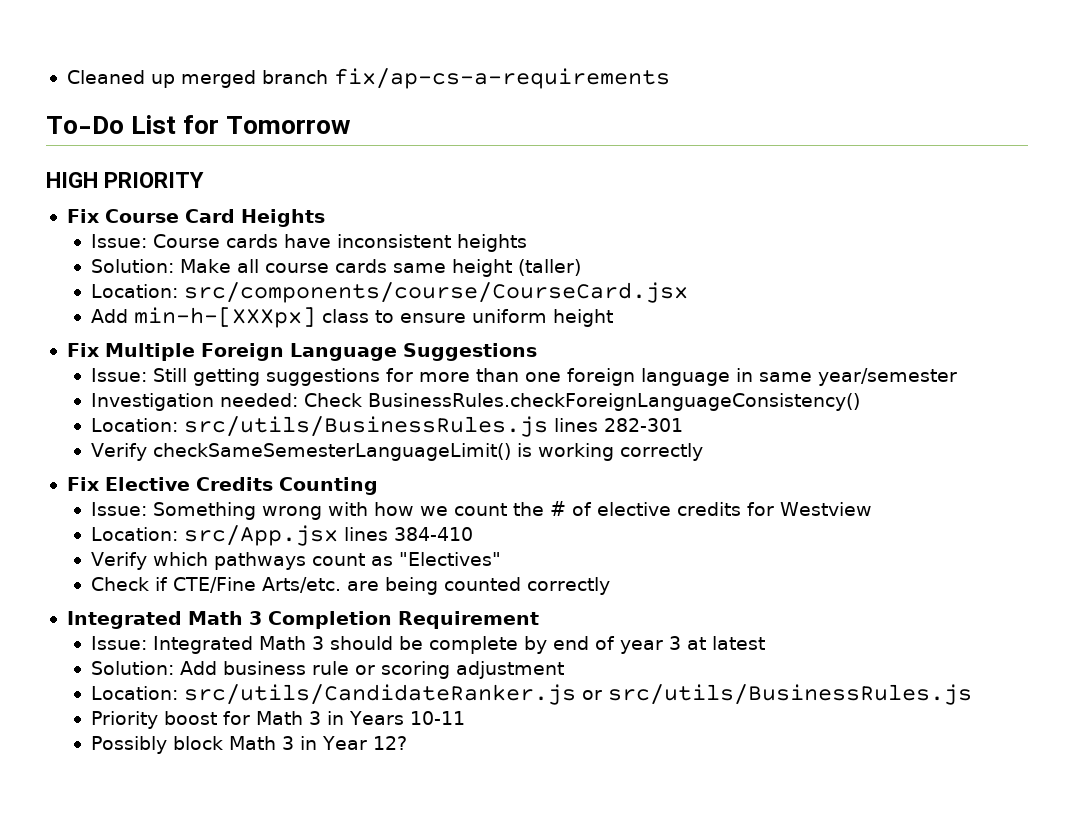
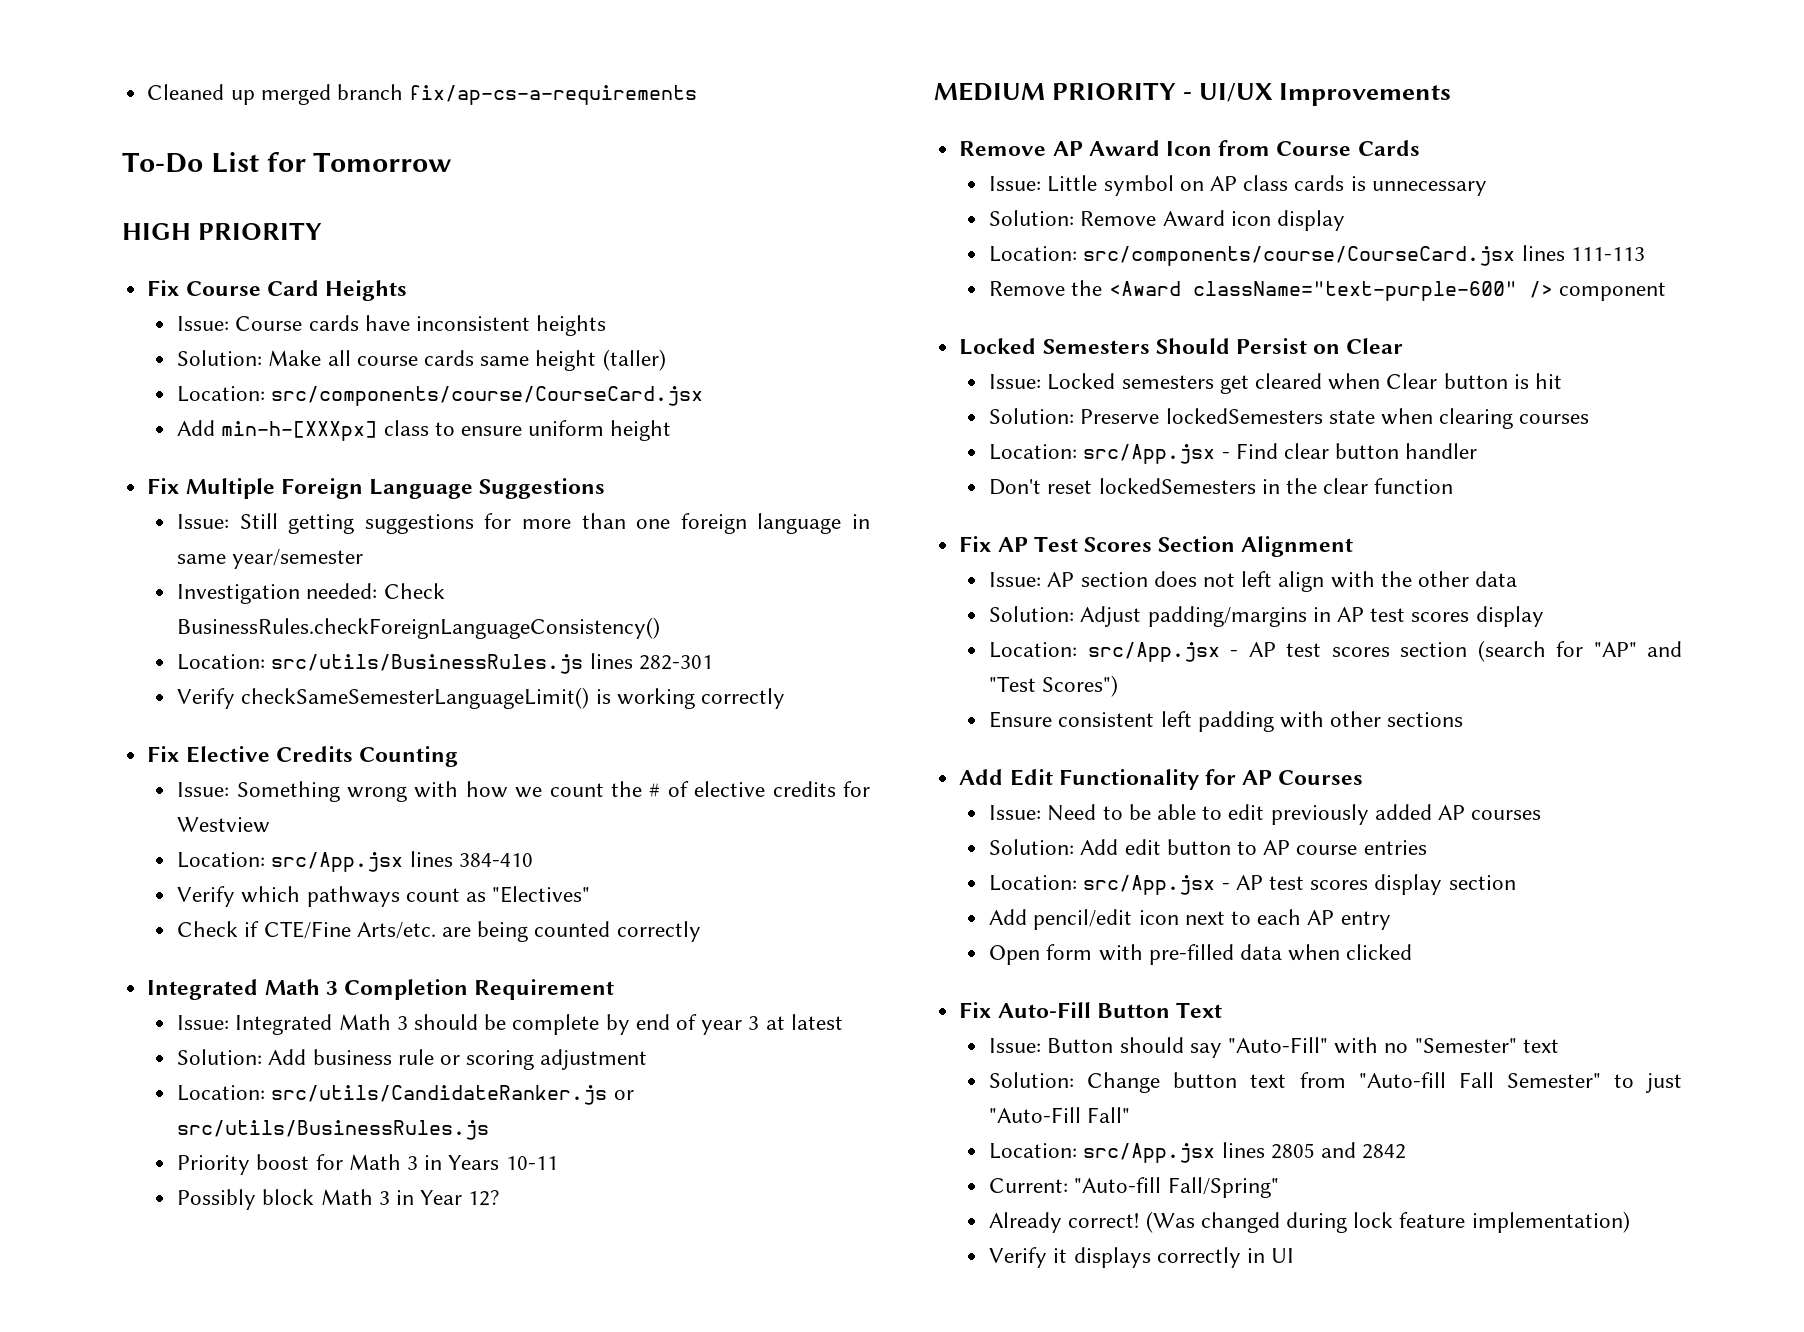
(408, 743) none -> [934,82,1452,106] [959,140,1420,156] [989,175,1487,196] [989,210,1345,231] [989,245,1645,266] [989,280,1666,301] [959,338,1404,355] [989,373,1563,394] [989,408,1590,429] [989,443,1478,464] [989,478,1454,495] [959,536,1354,557] [989,571,1518,592] [989,606,1544,627] [989,640,1682,662] [989,675,1119,697] [989,711,1464,732] [959,769,1364,790] [989,804,1542,825] [989,839,1427,855] [989,874,1516,895] [989,909,1391,930] [989,944,1413,965] [959,1002,1222,1018] [989,1037,1559,1058] [989,1072,1682,1093] [989,1107,1131,1123] [989,1142,1407,1163] [989,1177,1279,1198] [989,1211,1630,1233] [989,1247,1295,1268] // MEDIUM PRIORITY - UI/UX Improvements // Remove AP Award Icon from Course Cards // Issue: Little symbol on AP class cards is unnecessary // Solution: Remove Award icon display // Location: src/components/course/CourseCard.jsx lines 111-113 // Remove the <Award className="text-purple-600" /> component // Locked Semesters Should Persist on Clear // Issue: Locked semesters get cleared when Clear button is hit // Solution: Preserve lockedSemesters state when clearing courses // Location: src/App.jsx - Find clear button handler // Don't reset lockedSemesters in the clear function // Fix AP Test Scores Section Alignment // Issue: AP section does not left align with the other data // Solution: Adjust padding/margins in AP test scores display // Location: src/App.jsx - AP test scores section (search for "AP" and "Test Scores") // Ensure consistent left padding with other sections // Add Edit Functionality for AP Courses // Issue: Need to be able to edit previously added AP courses // Solution: Add edit button to AP course entries // Location: src/App.jsx - AP test scores display section // Add pencil/edit icon next to each AP entry // Open form with pre-filled data when clicked // Fix Auto-Fill Button Text // Issue: Button should say "Auto-Fill" with no "Semester" text // Solution: Change button text from "Auto-fill Fall Semester" to just "Auto-Fill Fall" // Location: src/App.jsx lines 2805 and 2842 // Current: "Auto-fill Fall/Spring" // Already correct! (Was changed during lock feature implementation) // Verify it displays correctly in UI

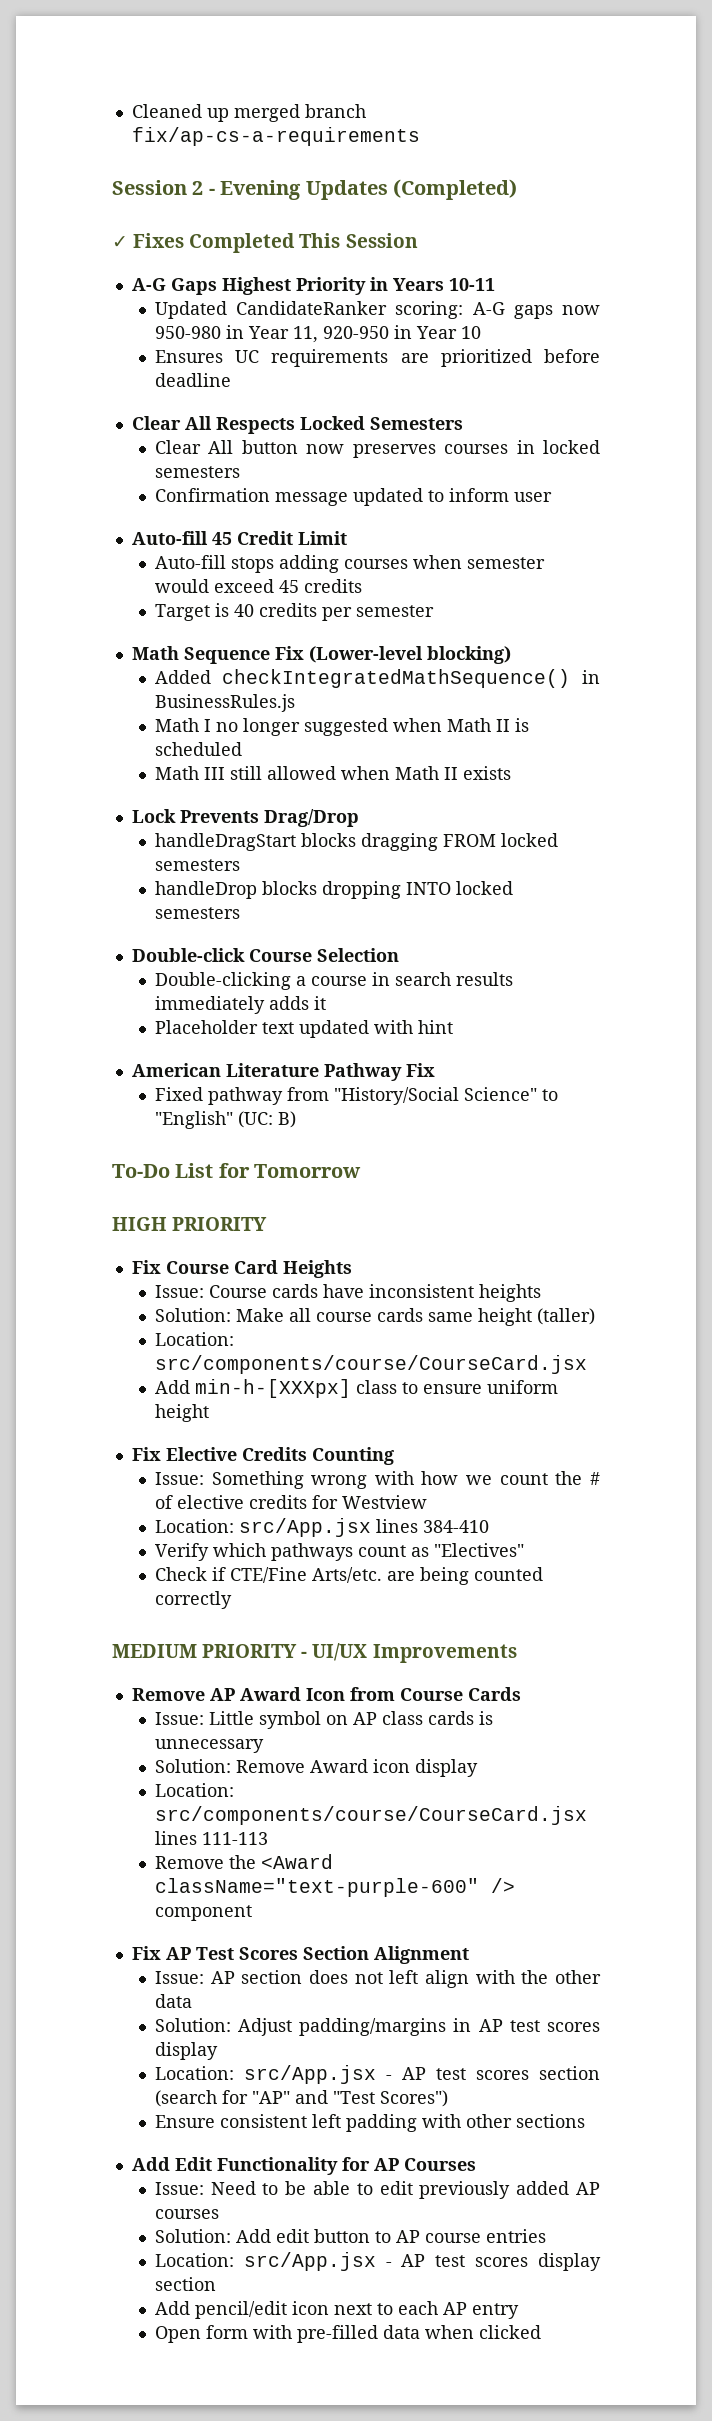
(698, 95) none -> [112,179,517,200] [112,233,418,253] [131,277,495,295] [154,301,600,319] [154,325,481,343] [154,349,600,367] [154,373,231,387] [131,416,463,434] [154,440,600,458] [154,466,240,478] [154,488,552,506] [131,531,347,545] [154,555,545,573] [154,579,362,593] [154,603,434,621] [131,646,511,664] [154,669,600,688] [154,694,295,712] [154,718,529,736] [154,742,242,756] [154,766,511,780] [131,809,359,827] [154,833,558,851] [154,859,240,871] [154,881,513,899] [154,907,240,919] [131,948,399,962] [154,972,513,990] [154,996,326,1014] [154,1020,453,1038] [131,1063,435,1081] [154,1087,558,1105] [154,1111,296,1129] // Session 2 - Evening Updates (Completed) // ✓ Fixes Completed This Session // A-G Gaps Highest Priority in Years 10-11 // Updated CandidateRanker scoring: A-G gaps now 950-980 in Year 11, 920-950 in Year 10 // Ensures UC requirements are prioritized before deadline // Clear All Respects Locked Semesters // Clear All button now preserves courses in locked semesters // Confirmation message updated to inform user // Auto-fill 45 Credit Limit // Auto-fill stops adding courses when semester would exceed 45 credits // Target is 40 credits per semester // Math Sequence Fix (Lower-level blocking) // Added checkIntegratedMathSequence() in BusinessRules.js // Math I no longer suggested when Math II is scheduled // Math III still allowed when Math II exists // Lock Prevents Drag/Drop // handleDragStart blocks dragging FROM locked semesters // handleDrop blocks dropping INTO locked semesters // Double-click Course Selection // Double-clicking a course in search results immediately adds it // Placeholder text updated with hint // American Literature Pathway Fix // Fixed pathway from "History/Social Science" to "English" (UC: B)
[147,478,606,499] [177,513,871,534] [177,549,364,569] [177,583,445,604] [177,617,661,639] [177,653,713,674] [177,687,785,709] // Fix Multiple Foreign Language Suggestions // Issue: Still getting suggestions for more than one foreign language in same year/semester // Investigation needed: Check BusinessRules.checkForeignLanguageConsistency() // Location: src/utils/BusinessRules.js lines 282-301 // Verify checkSameSemesterLanguageLimit() is working correctly -> (209, 1413) none
[147,979,615,1000] [177,1014,843,1035] [177,1049,648,1070] [177,1085,634,1105] [177,1120,490,1140] [177,1154,558,1175] [177,1189,500,1210] // Integrated Math 3 Completion Requirement // Issue: Integrated Math 3 should be complete by end of year 3 at latest // Solution: Add business rule or scoring adjustment // Location: src/utils/CandidateRanker.js or src/utils/BusinessRules.js // Priority boost for Math 3 in Years 10-11 // Possibly block Math 3 in Year 12? -> (232, 1600) none
[959,338,1404,355] [989,373,1563,394] [989,408,1590,429] [989,443,1478,464] [989,478,1454,495] // Locked Semesters Should Persist on Clear // Issue: Locked semesters get cleared when Clear button is hit // Solution: Preserve lockedSemesters state when clearing courses // Location: src/App.jsx - Find clear button handler // Don't reset lockedSemesters in the clear function -> (252, 1913) none
[959,1002,1222,1018] [989,1037,1559,1058] [989,1072,1682,1093] [989,1107,1131,1123] [989,1142,1407,1163] [989,1177,1279,1198] [989,1211,1630,1233] [989,1247,1295,1268] // Fix Auto-Fill Button Text // Issue: Button should say "Auto-Fill" with no "Semester" text // Solution: Change button text from "Auto-fill Fall Semester" to just "Auto-Fill Fall" // Location: src/App.jsx lines 2805 and 2842 // Current: "Auto-fill Fall/Spring" // Already correct! (Was changed during lock feature implementation) // Verify it displays correctly in UI -> (541, 2332) none

